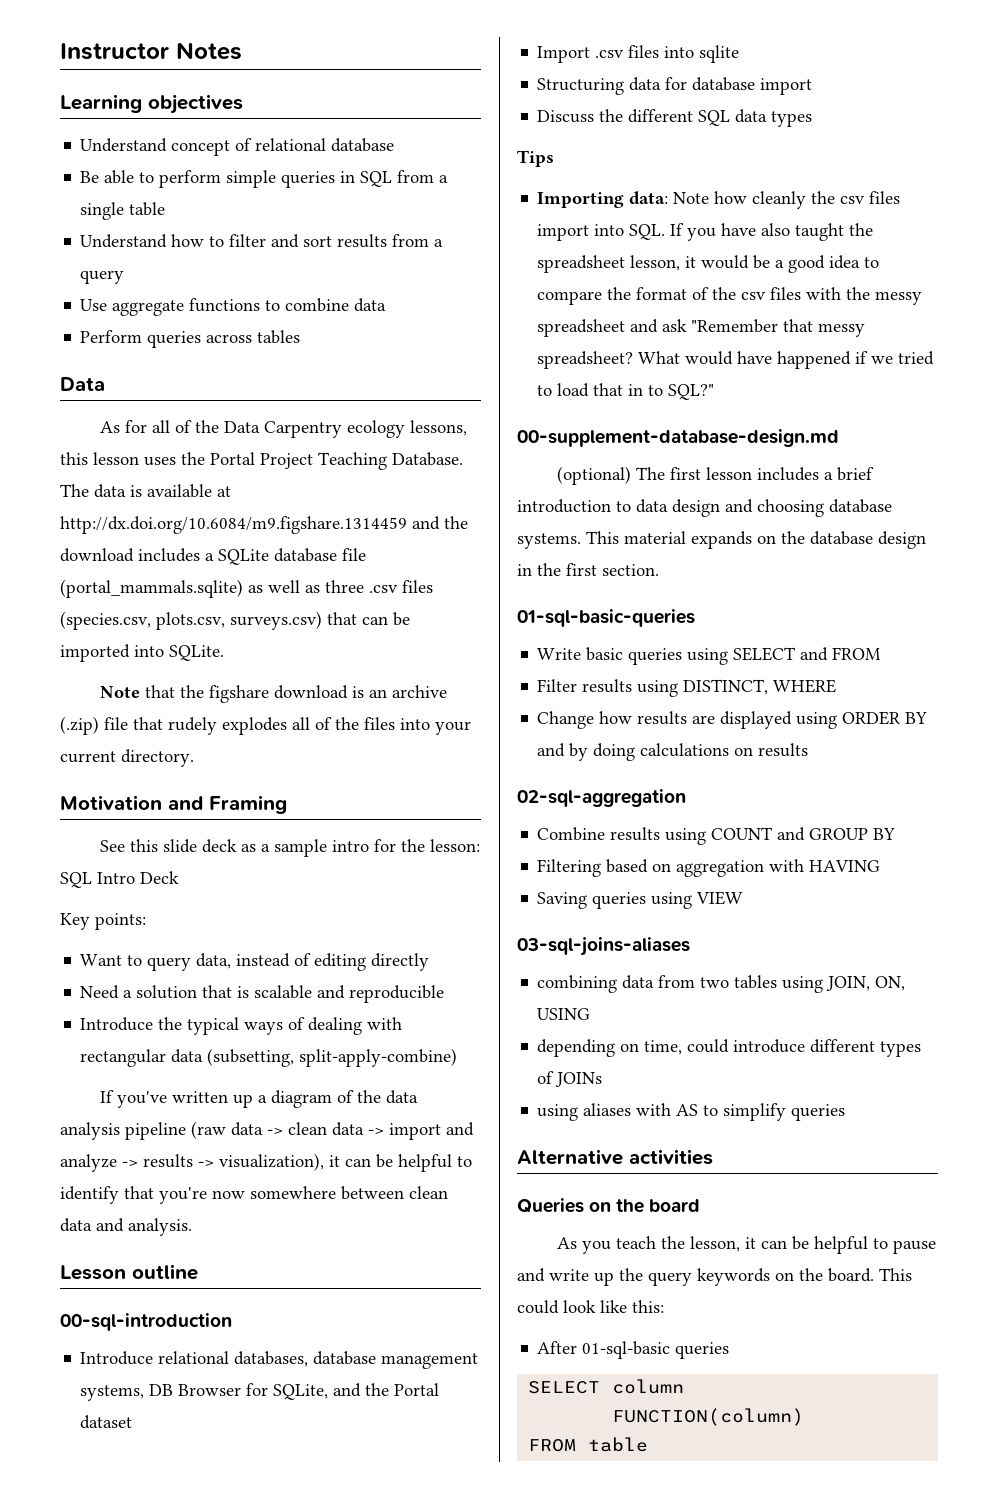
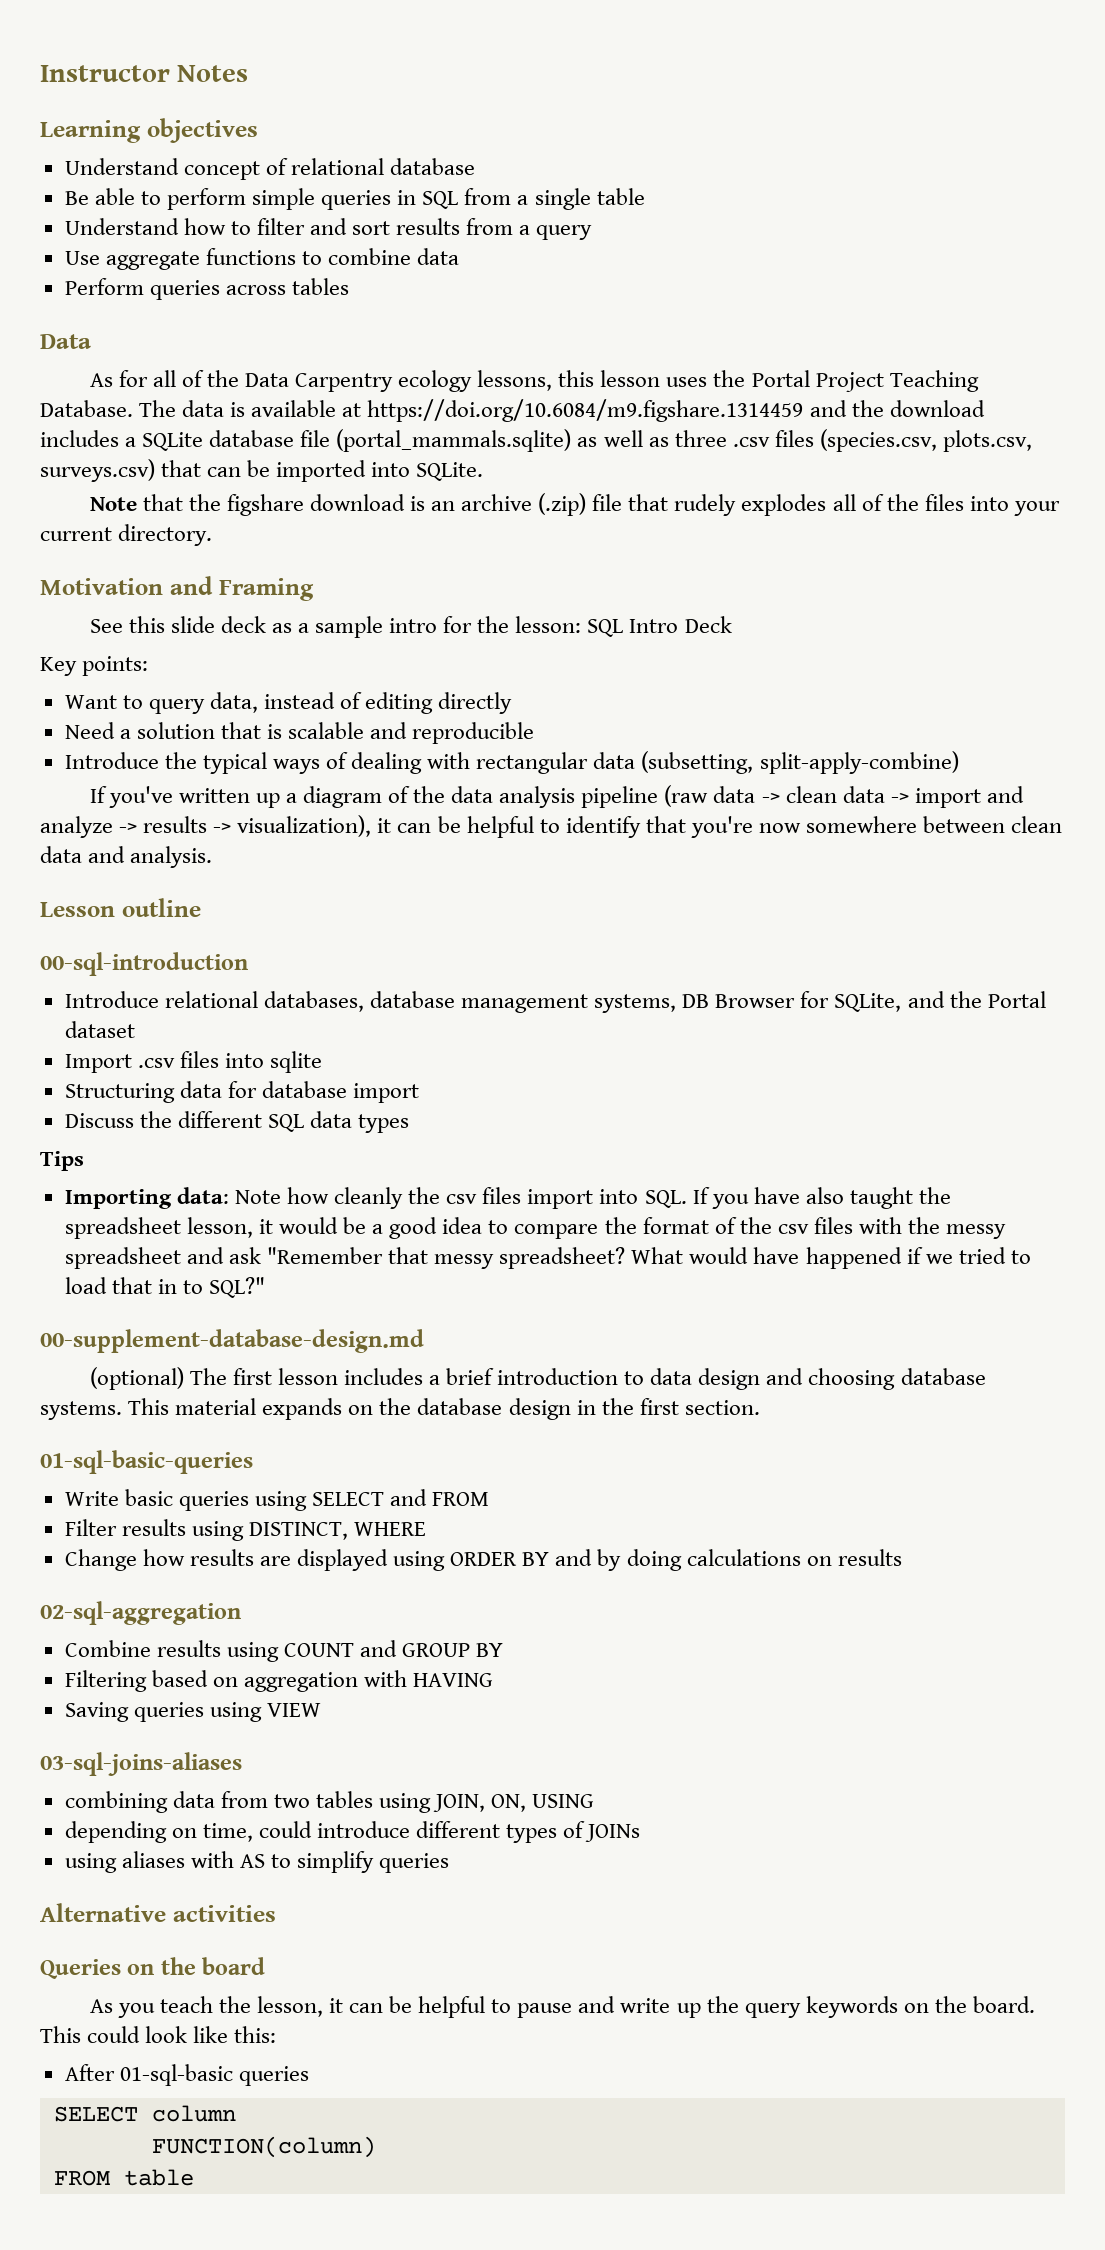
[60,516,407,534] http://dx.doi.org/10.6084/m9.figshare.1314459 -> [367,399,804,422] https://doi.org/10.6084/m9.figshare.1314459

